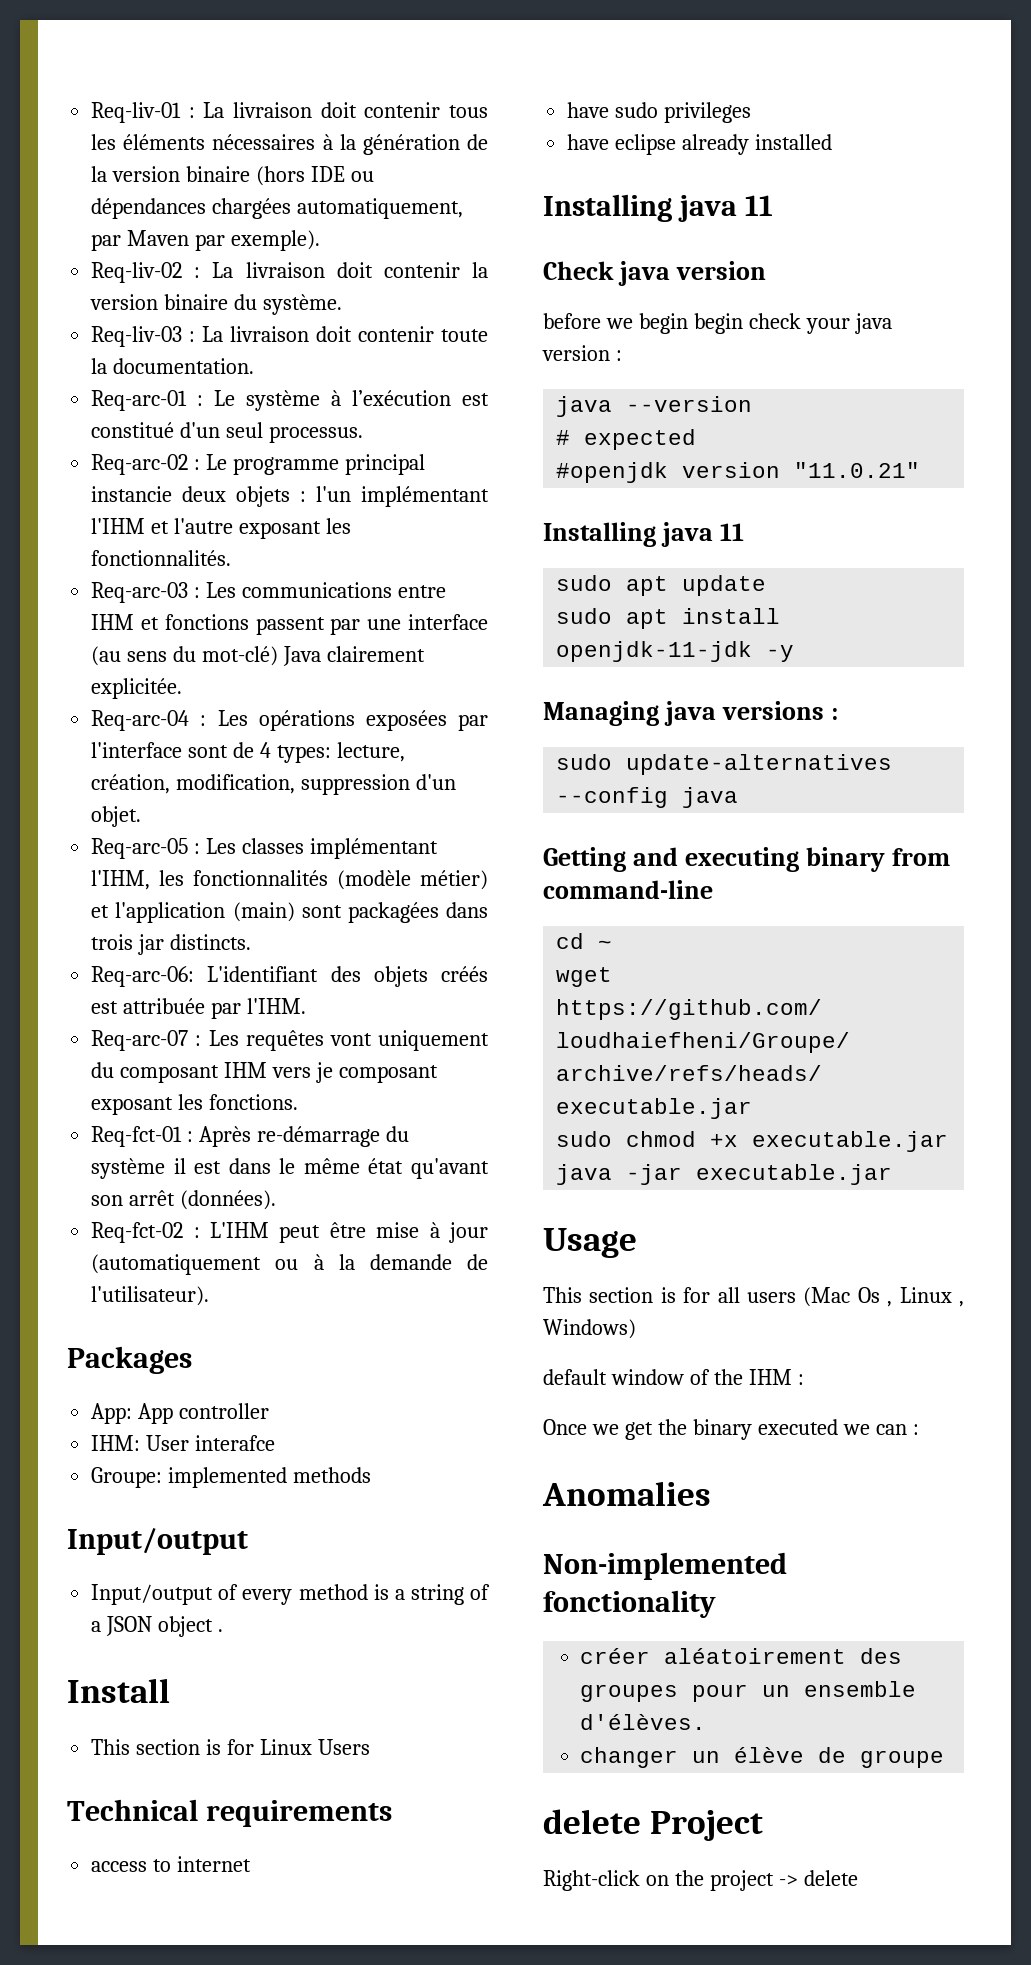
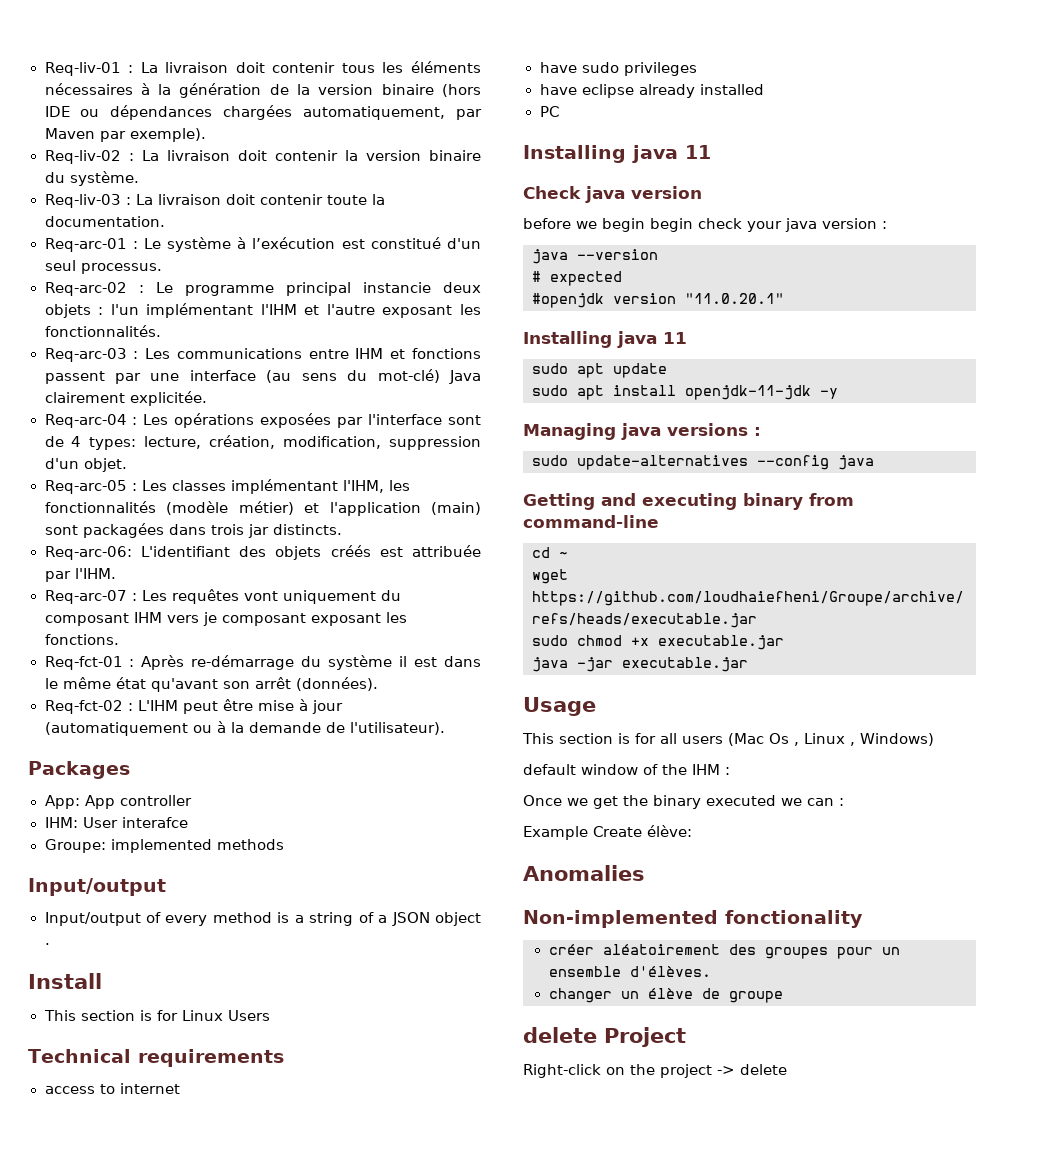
(833, 142) none -> [539,106,559,117] // PC
[794,462,921,478] "11.0.21" -> [685,293,784,304] "11.0.20.1"
(919, 1429) none -> [523,825,692,840] // Example Create élève:

